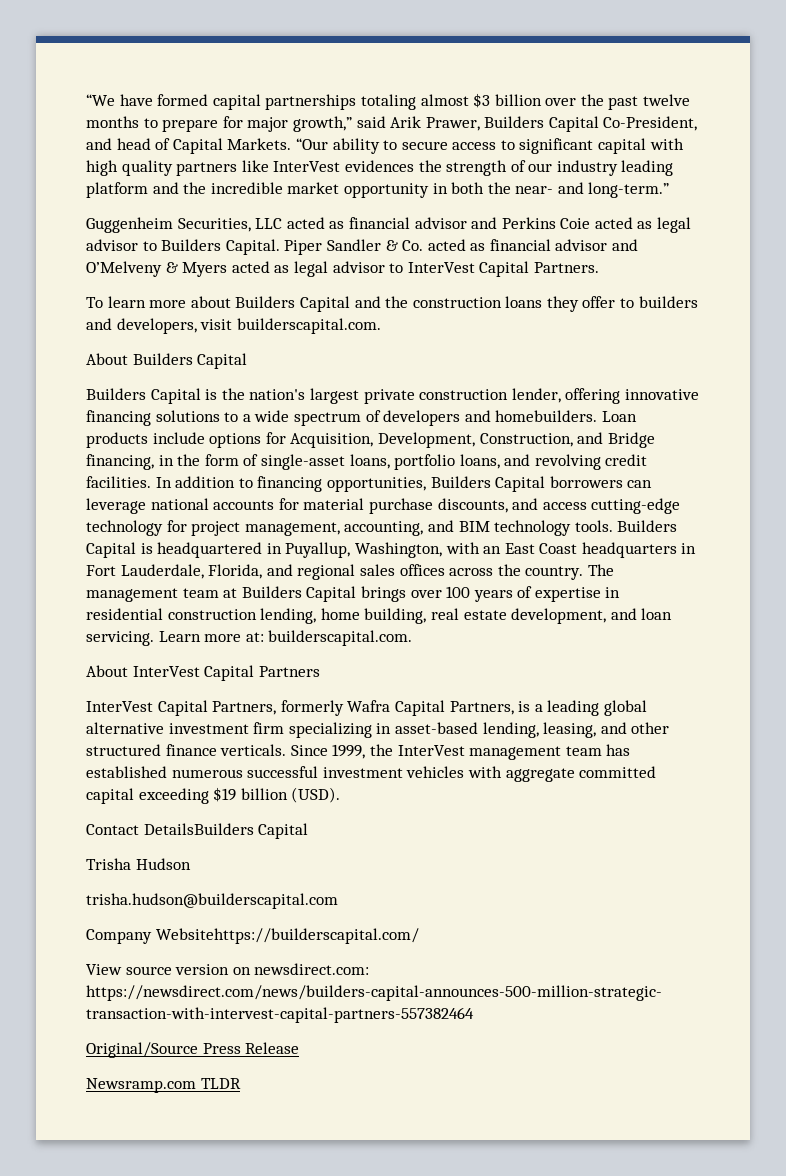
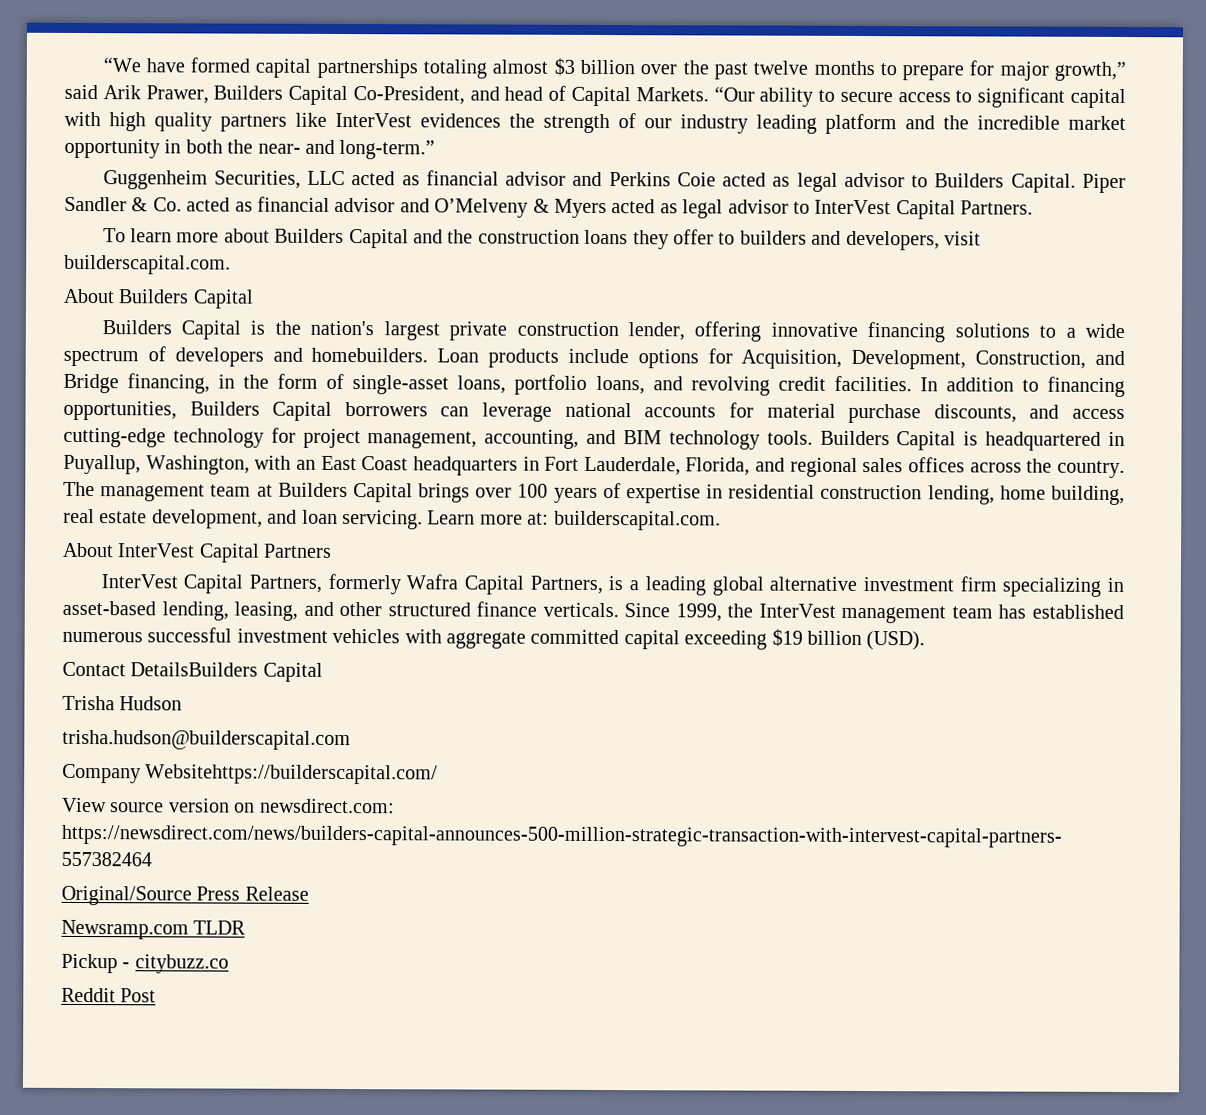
(241, 1083) none -> [61,953,229,974] [61,987,157,1003] // Pickup - citybuzz.co // Reddit Post

